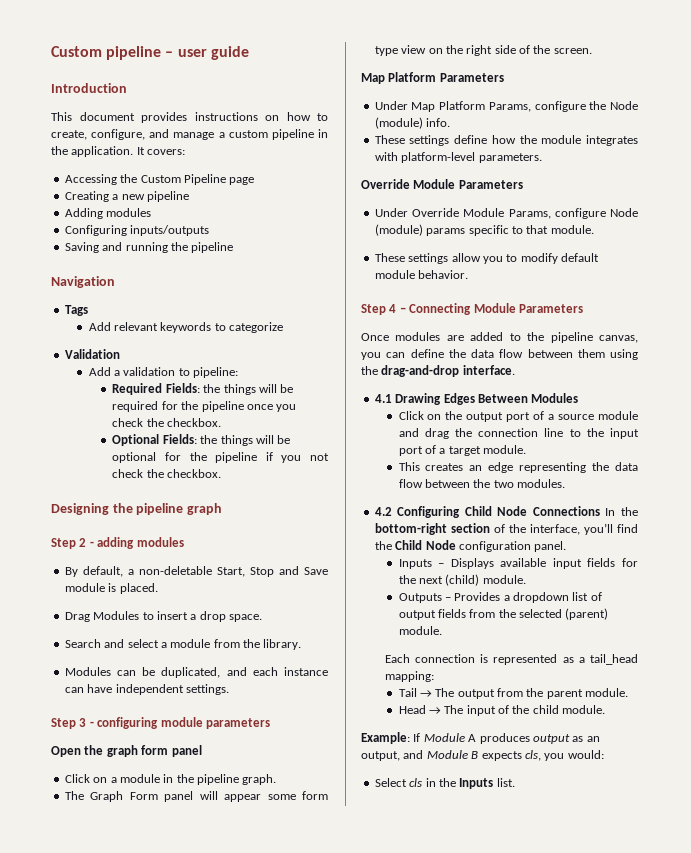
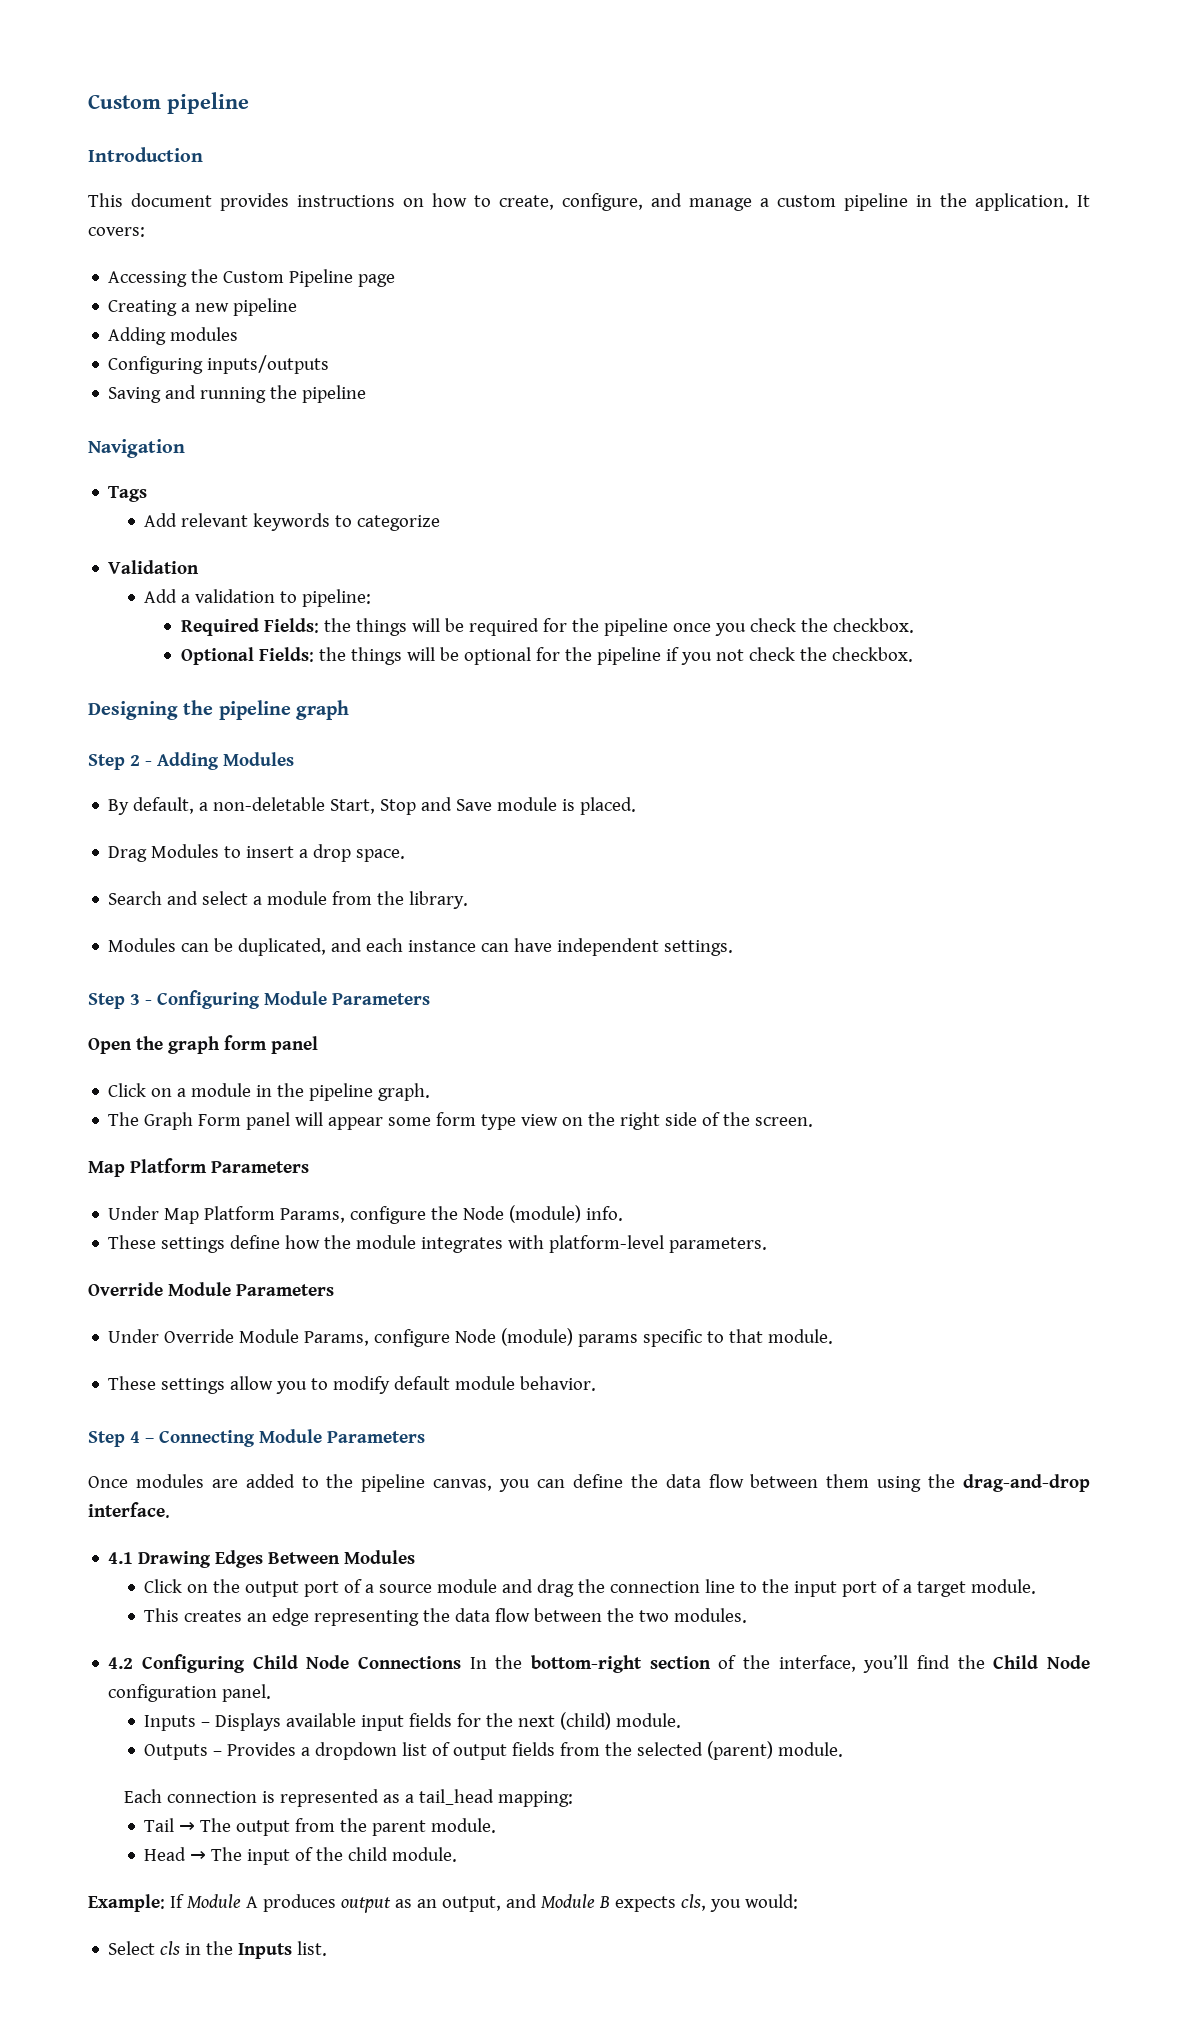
[165,46,249,60] – user guide -> (249, 103) none
[97,537,184,549] adding modules -> [157,752,294,770] Adding Modules
[97,717,270,729] configuring module parameters -> [157,990,430,1009] Configuring Module Parameters

